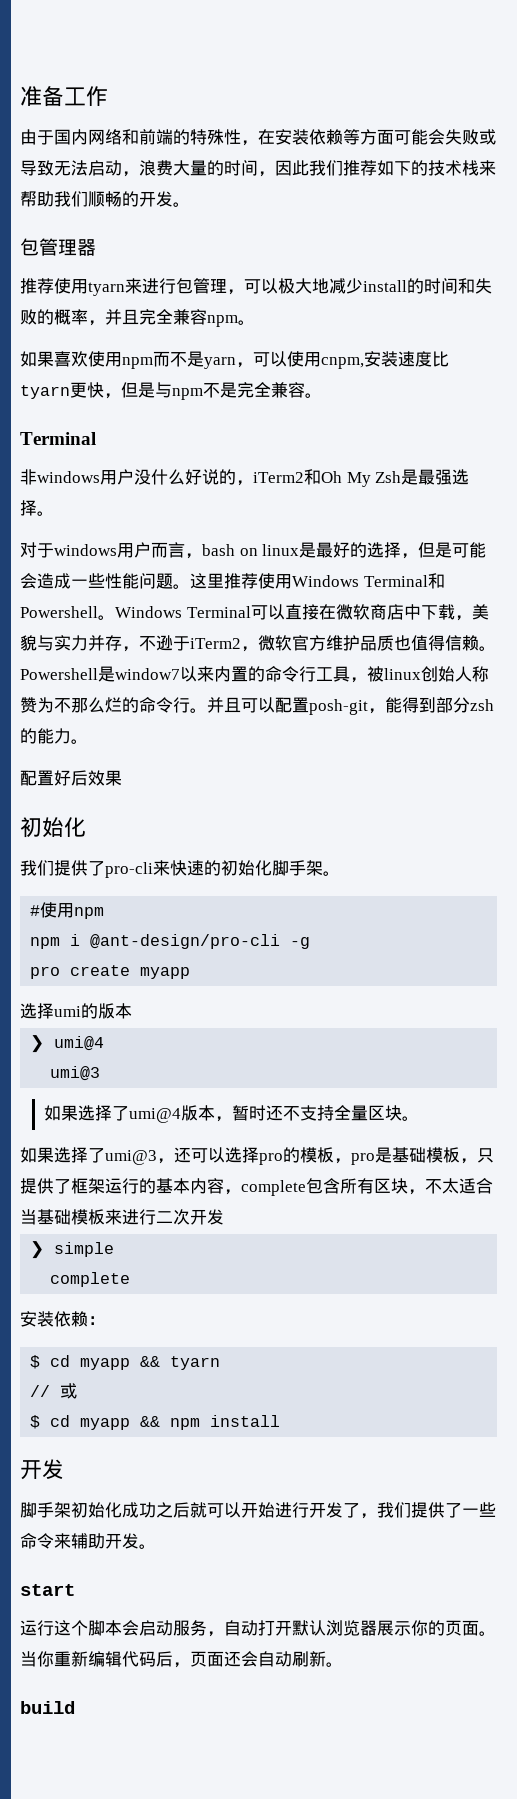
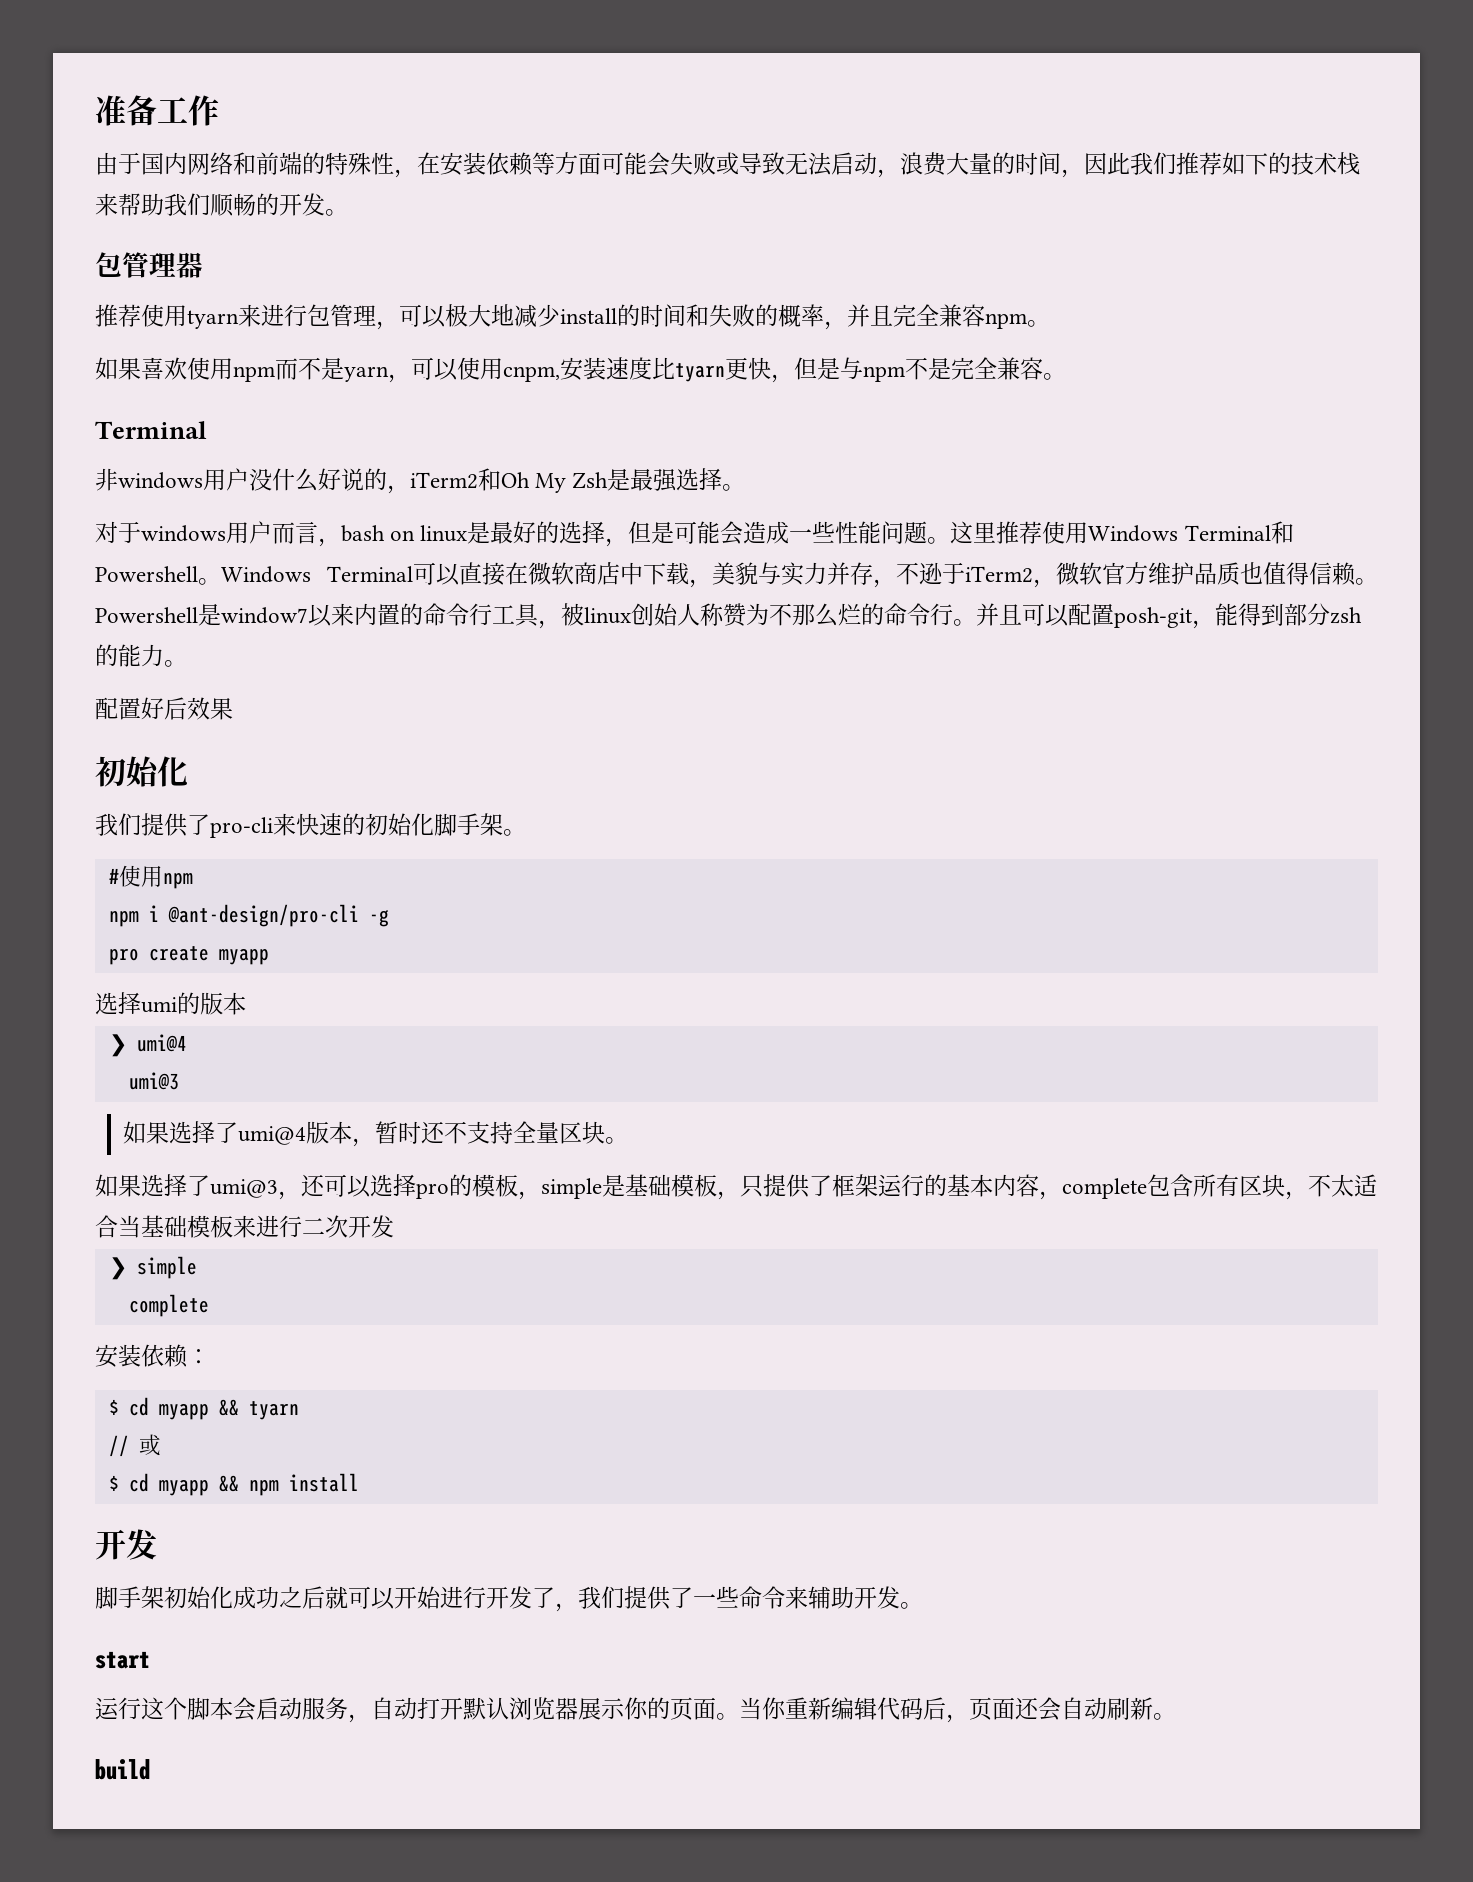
[351,1153,375,1165] pro -> [541,1178,602,1199] simple

